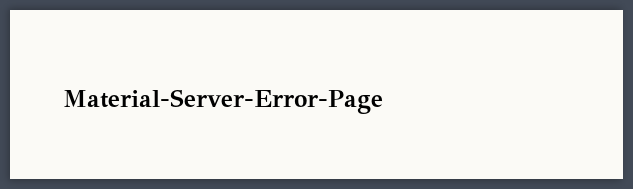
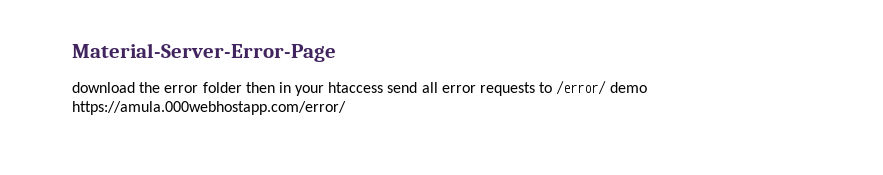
(383, 101) none -> [72,80,647,96] [72,101,346,115] // download the error folder then in your htaccess send all error requests to /error/ demo https://amula.000webhostapp.com/error/

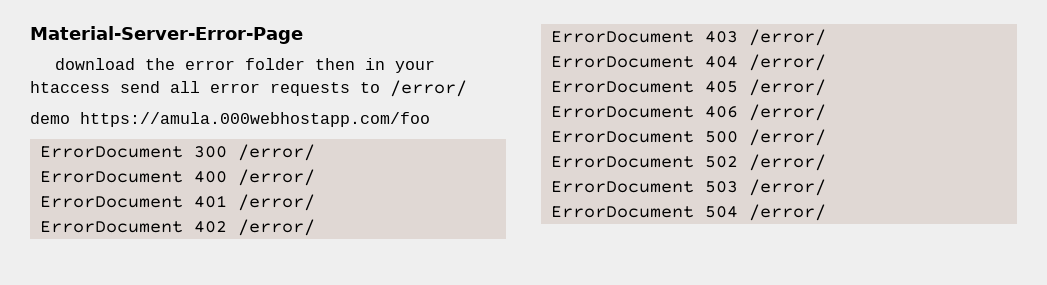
[609,82,647,93] [72,101,346,115] demo https://amula.000webhostapp.com/error/ -> [30,112,430,127] [39,144,315,161] [39,169,315,186] [39,194,315,211] [39,219,315,236] [550,29,826,46] [550,54,826,71] [550,79,826,96] [550,104,826,121] [550,129,826,146] [550,154,826,171] [550,179,826,196] [550,204,826,221] // demo https://amula.000webhostapp.com/foo // ErrorDocument 300 /error/ // ErrorDocument 400 /error/ // ErrorDocument 401 /error/ // ErrorDocument 402 /error/ // ErrorDocument 403 /error/ // ErrorDocument 404 /error/ // ErrorDocument 405 /error/ // ErrorDocument 406 /error/ // ErrorDocument 500 /error/ // ErrorDocument 502 /error/ // ErrorDocument 503 /error/ // ErrorDocument 504 /error/

